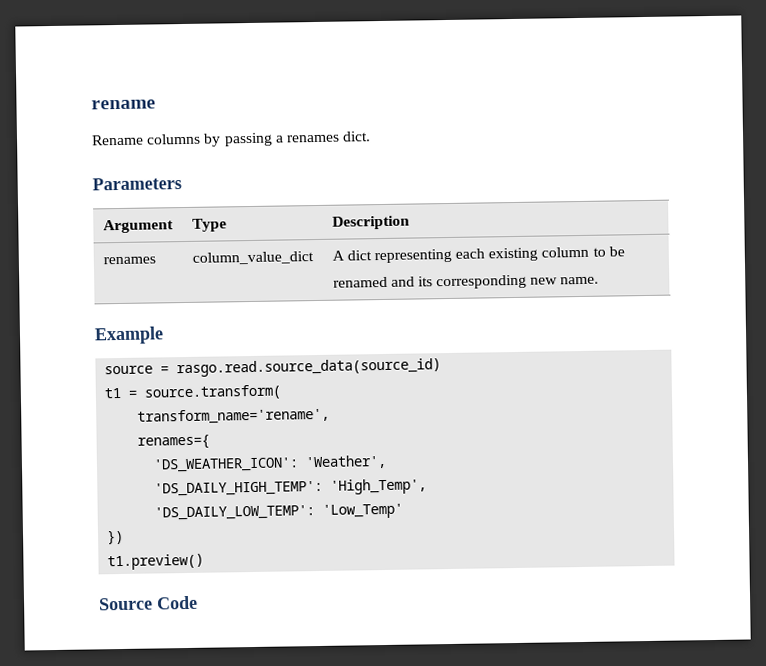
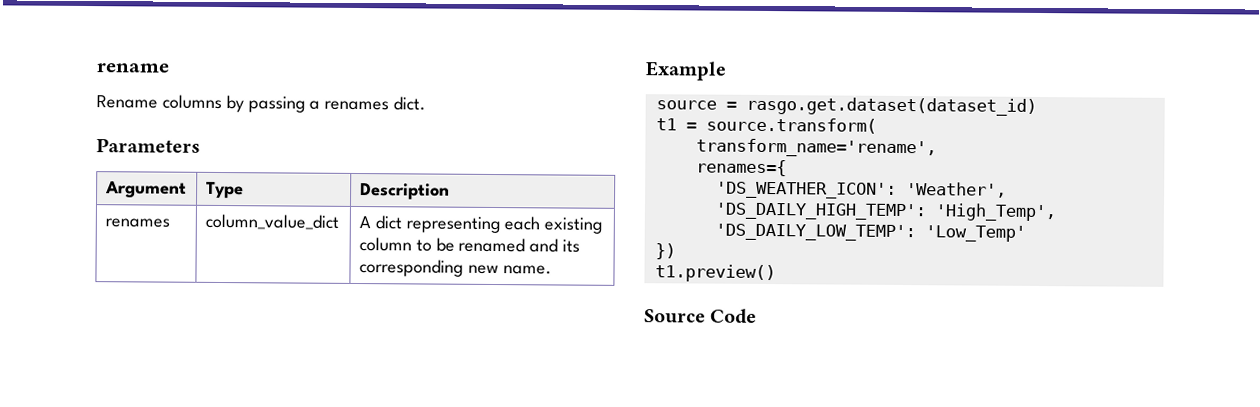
[176,358,442,378] rasgo.read.source_data(source_id) -> [745,96,1037,116] rasgo.get.dataset(dataset_id)

